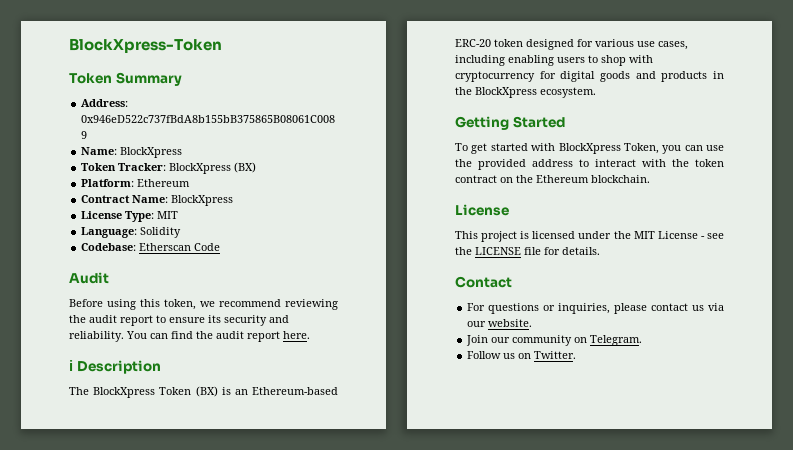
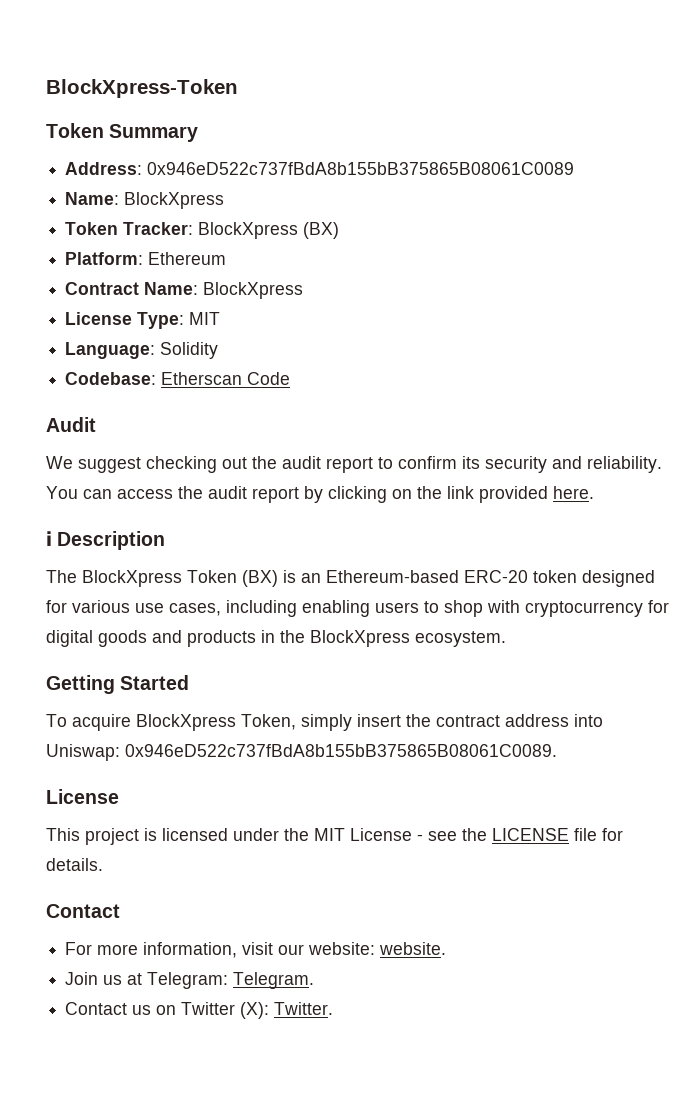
[69,299,338,310] Before using this token, we recommend reviewing -> [46,456,247,473] We suggest checking out
[169,317,205,323] ensure -> [398,456,457,469] confirm
[171,331,280,342] find the audit report -> [117,486,548,503] access the audit report by clicking on the link provided
[471,143,724,154] [455,159,724,170] [455,175,650,183] get started with BlockXpress Token, you can use the provided address to interact with the token contract on the Ethereum blockchain. -> [72,714,603,731] [46,744,557,761] acquire BlockXpress Token, simply insert the contract address into Uniswap: 0x946eD522c737fBdA8b155bB375865B08061C0089.
[488,303,724,314] [467,321,487,327] questions or inquiries, please contact us via our -> [97,942,376,958] more information, visit our website:
[491,335,588,346] our community on -> [103,972,229,989] us at Telegram:
[467,351,502,359] Follow -> [65,1002,128,1015] Contact
(532, 356) none -> [181,1002,270,1019] Twitter (X):

